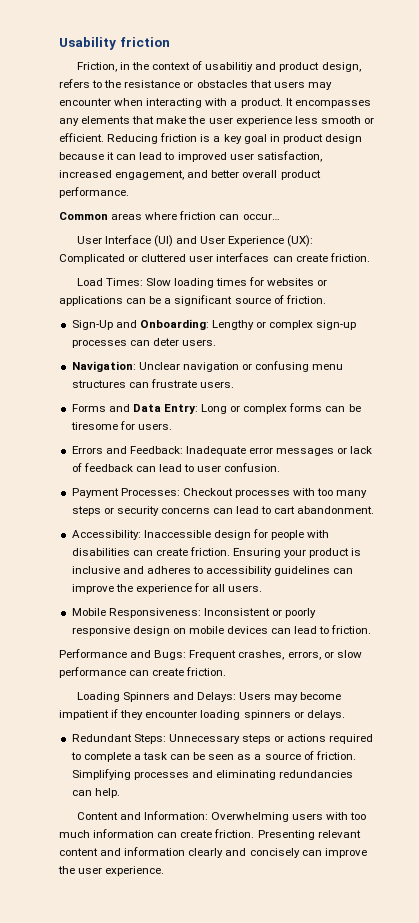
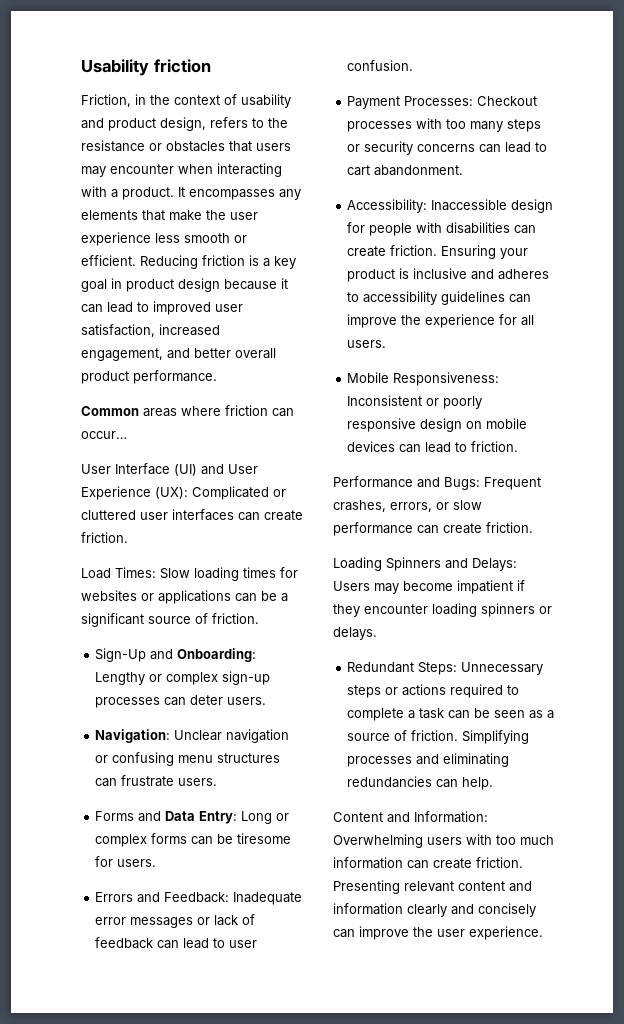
[205,62,254,72] usabilitiy -> [241,94,291,108] usability

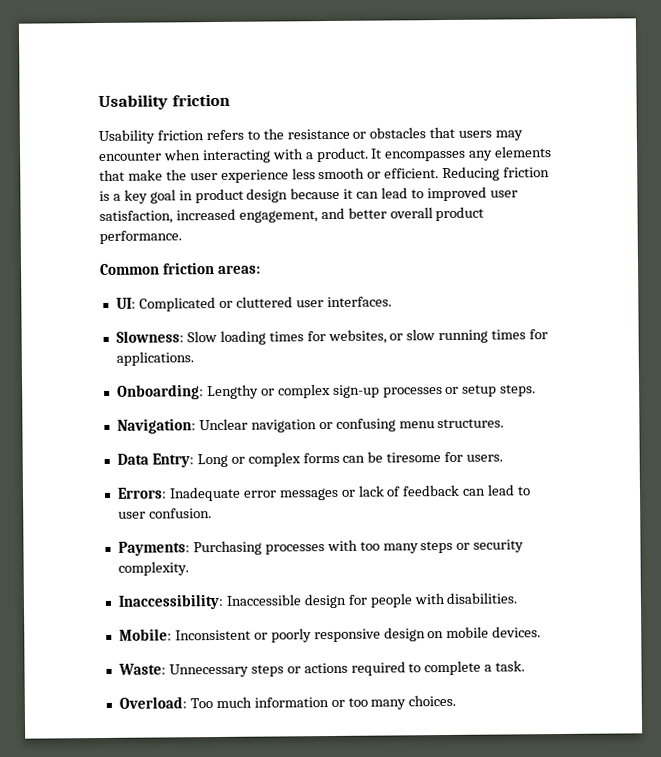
[81,94,291,108] [81,117,206,131] Friction, in the context of usability and product design, -> [98,129,204,145] Usability friction
[143,405,294,417] [81,431,127,439] [81,463,258,476] [81,486,286,500] [81,509,303,521] [81,532,128,543] [81,567,298,581] [81,590,288,604] [81,613,259,627] [95,648,174,662] areas where friction can occur… // User Interface (UI) and User Experience (UX): Complicated or cluttered user interfaces can create friction. // Load Times: Slow loading times for websites or applications can be a significant source of friction. // Sign-Up and -> [161,262,261,275] [115,296,392,312] [115,329,549,345] [115,351,194,366] friction areas: // UI: Complicated or cluttered user interfaces. // Slowness: Slow loading times for websites, or slow running times for applications. //
[164,695,267,706] can deter users. -> [445,384,537,397] or setup steps.
[217,753,281,763] [95,775,218,787] [95,811,162,822] structures can frustrate users. // Forms and -> [437,418,505,429] structures. //
[95,892,230,903] Errors and Feedback: -> [116,487,167,499] Errors:
[347,96,538,109] Payment Processes: Checkout -> [117,540,262,556] Payments: Purchasing
[417,142,548,153] [347,165,464,176] [347,199,428,213] concerns can lead to cart abandonment. // Accessibility: -> [117,561,189,576] [117,593,224,610] complexity. // Inaccessibility:
[446,222,537,234] [347,245,529,259] [347,268,550,282] [347,291,532,305] [347,314,535,328] [347,340,387,348] [347,372,500,386] disabilities can create friction. Ensuring your product is inclusive and adheres to accessibility guidelines can improve the experience for all users. // Mobile Responsiveness: -> [446,592,518,604] [118,628,172,641] disabilities. // Mobile:
[347,441,519,453] [333,476,541,490] [333,500,482,512] [333,522,533,536] [333,557,517,571] [333,580,525,594] [333,603,552,617] [333,627,377,640] [347,662,458,675] devices can lead to friction. // Performance and Bugs: Frequent crashes, errors, or slow performance can create friction. // Loading Spinners and Delays: Users may become impatient if they encounter loading spinners or delays. // Redundant Steps: -> [492,626,542,638] [117,663,166,675] devices. // Waste:
[419,708,555,719] [347,730,530,744] [347,753,510,767] [347,776,494,790] [333,811,488,823] [333,834,554,848] [333,857,523,869] [333,880,532,894] [333,903,536,917] [333,926,543,940] task can be seen as a source of friction. Simplifying processes and eliminating redundancies can help. // Content and Information: Overwhelming users with too much information can create friction. Presenting relevant content and information clearly and concisely can improve the user experience. -> [495,660,526,672] [118,694,457,710] task. // Overload: Too much information or too many choices.

